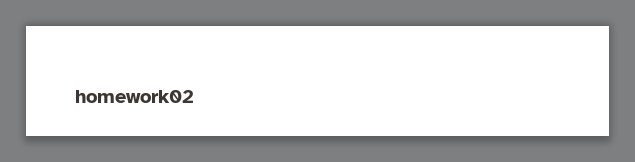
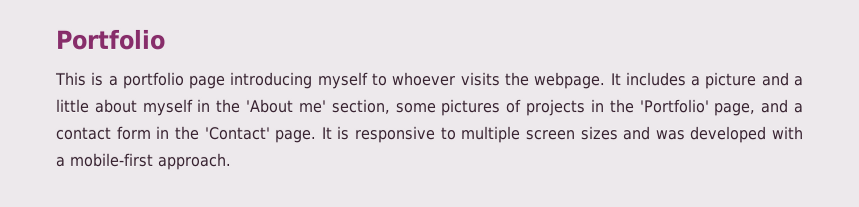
[75,90,194,103] homework02 -> [56,29,166,50] [55,71,804,90] [55,98,805,117] [55,125,803,144] [55,152,231,170] Portfolio // This is a portfolio page introducing myself to whoever visits the webpage. It includes a picture and a little about myself in the 'About me' section, some pictures of projects in the 'Portfolio' page, and a contact form in the 'Contact' page. It is responsive to multiple screen sizes and was developed with a mobile-first approach.

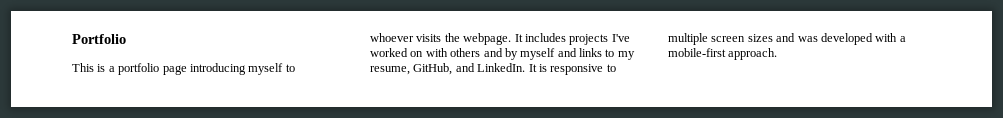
[691,72,804,90] [55,98,805,117] [55,125,317,143] a picture and a little about myself in the 'About me' section, some pictures of projects in the 'Portfolio' page, and a contact form in the 'Contact' page. -> [569,34,630,45] [370,48,635,60] [370,63,526,75] projects I've worked on with others and by myself and links to my resume, GitHub, and LinkedIn.

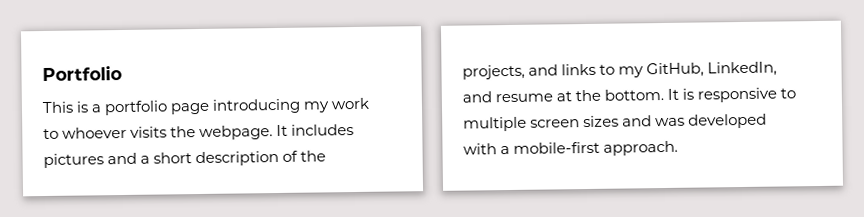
[248,63,284,75] myself -> [303,97,370,113] my work
[569,34,630,45] [370,48,635,60] [370,63,526,75] projects I've worked on with others and by myself and links to my resume, GitHub, and LinkedIn. -> [43,150,327,169] [462,61,778,80] [462,88,665,103] pictures and a short description of the projects, and links to my GitHub, LinkedIn, and resume at the bottom.

